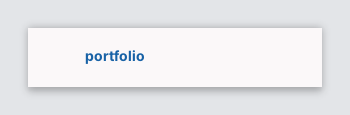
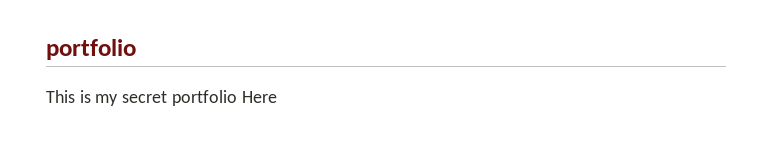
[85,50,145,64] portfolio -> [46,39,136,60] [46,90,277,106] portfolio // This is my secret portfolio Here

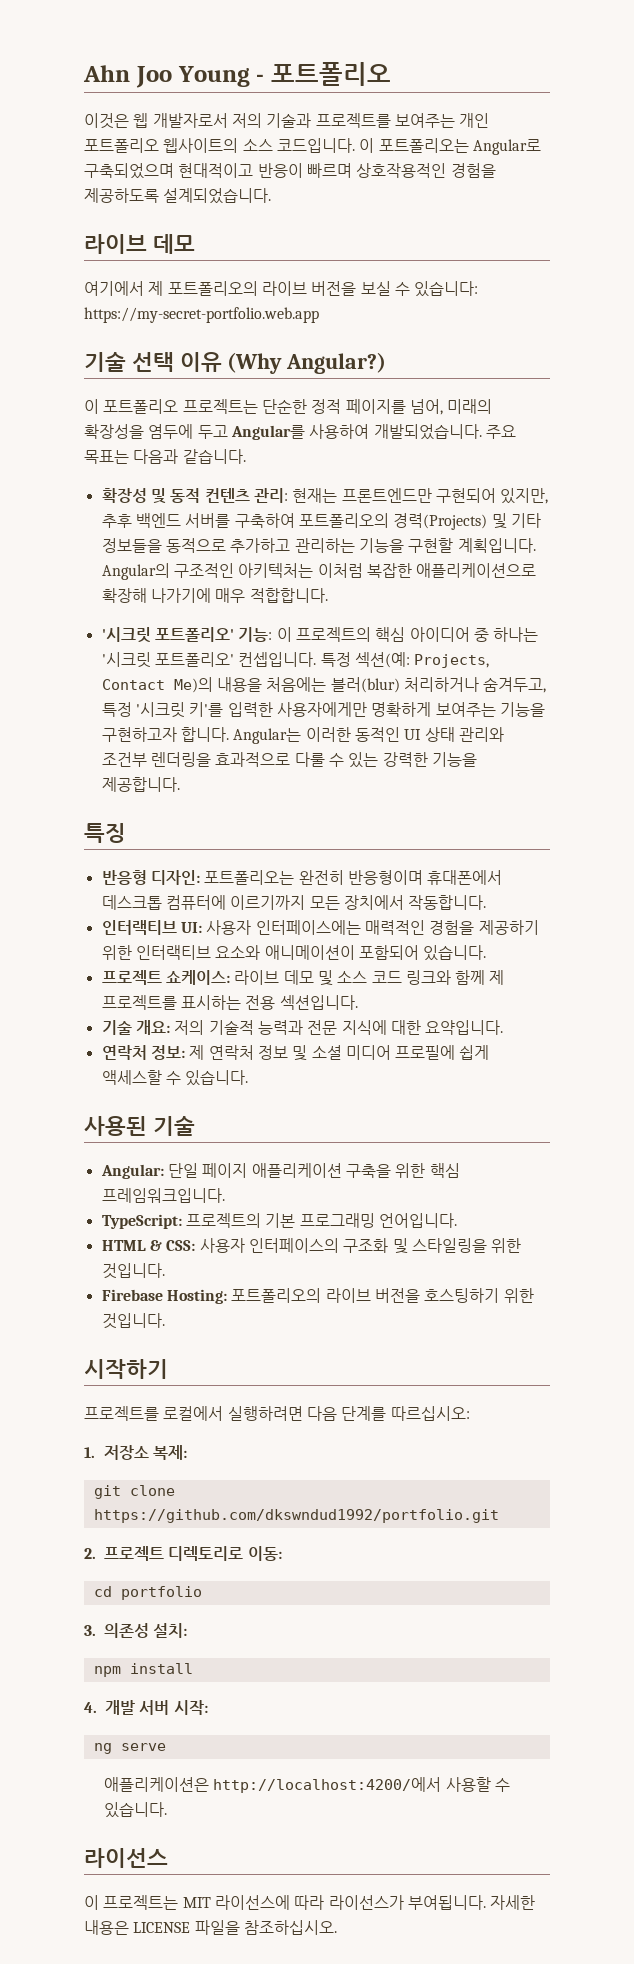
[46,39,136,60] [46,90,277,106] portfolio // This is my secret portfolio Here -> [83,62,391,88] [84,113,490,129] [84,138,541,155] [84,163,496,179] [84,188,272,204] [84,234,195,254] [84,281,479,297] [84,307,319,323] [84,352,387,374] [84,399,493,415] [84,424,516,440] [84,449,246,464] [101,488,549,504] [101,513,541,530] [101,538,536,553] [101,563,537,580] [101,588,328,603] [101,627,539,643] [101,652,490,668] [101,677,547,693] [101,702,545,718] [101,727,504,744] [101,752,477,768] [101,777,180,792] [84,823,126,843] [101,870,503,885] [101,895,487,910] [101,920,539,935] [101,945,487,961] [101,970,505,986] [101,995,358,1010] [101,1020,504,1035] [101,1045,490,1061] [101,1070,249,1086] [84,1116,195,1136] [100,1163,460,1179] [101,1188,225,1203] [101,1213,457,1229] [101,1238,522,1254] [101,1263,165,1279] [101,1288,534,1304] [101,1313,165,1329] [84,1359,168,1379] [84,1406,470,1421] [84,1445,188,1460] [93,1485,175,1499] [93,1509,499,1523] [84,1546,282,1561] [93,1586,202,1600] [84,1623,188,1638] [93,1663,193,1677] [84,1700,208,1715] [93,1743,166,1754] [103,1777,510,1793] [103,1802,167,1818] [84,1848,168,1868] [84,1895,536,1910] [84,1920,337,1935] Ahn Joo Young - 포트폴리오 // 이것은 웹 개발자로서 저의 기술과 프로젝트를 보여주는 개인 포트폴리오 웹사이트의 소스 코드입니다. 이 포트폴리오는 Angular로 구축되었으며 현대적이고 반응이 빠르며 상호작용적인 경험을 제공하도록 설계되었습니다. // 라이브 데모 // 여기에서 제 포트폴리오의 라이브 버전을 보실 수 있습니다: https://my-secret-portfolio.web.app // 기술 선택 이유 (Why Angular?) // 이 포트폴리오 프로젝트는 단순한 정적 페이지를 넘어, 미래의 확장성을 염두에 두고 Angular를 사용하여 개발되었습니다. 주요 목표는 다음과 같습니다. // 확장성 및 동적 컨텐츠 관리: 현재는 프론트엔드만 구현되어 있지만, 추후 백엔드 서버를 구축하여 포트폴리오의 경력(Projects) 및 기타 정보들을 동적으로 추가하고 관리하는 기능을 구현할 계획입니다. Angular의 구조적인 아키텍처는 이처럼 복잡한 애플리케이션으로 확장해 나가기에 매우 적합합니다. // '시크릿 포트폴리오' 기능: 이 프로젝트의 핵심 아이디어 중 하나는 '시크릿 포트폴리오' 컨셉입니다. 특정 섹션(예: Projects, Contact Me)의 내용을 처음에는 블러(blur) 처리하거나 숨겨두고, 특정 '시크릿 키'를 입력한 사용자에게만 명확하게 보여주는 기능을 구현하고자 합니다. Angular는 이러한 동적인 UI 상태 관리와 조건부 렌더링을 효과적으로 다룰 수 있는 강력한 기능을 제공합니다. // 특징 // 반응형 디자인: 포트폴리오는 완전히 반응형이며 휴대폰에서 데스크톱 컴퓨터에 이르기까지 모든 장치에서 작동합니다. // 인터랙티브 UI: 사용자 인터페이스에는 매력적인 경험을 제공하기 위한 인터랙티브 요소와 애니메이션이 포함되어 있습니다. // 프로젝트 쇼케이스: 라이브 데모 및 소스 코드 링크와 함께 제 프로젝트를 표시하는 전용 섹션입니다. // 기술 개요: 저의 기술적 능력과 전문 지식에 대한 요약입니다. // 연락처 정보: 제 연락처 정보 및 소셜 미디어 프로필에 쉽게 액세스할 수 있습니다. // 사용된 기술 // Angular: 단일 페이지 애플리케이션 구축을 위한 핵심 프레임워크입니다. // TypeScript: 프로젝트의 기본 프로그래밍 언어입니다. // HTML & CSS: 사용자 인터페이스의 구조화 및 스타일링을 위한 것입니다. // Firebase Hosting: 포트폴리오의 라이브 버전을 호스팅하기 위한 것입니다. // 시작하기 // 프로젝트를 로컬에서 실행하려면 다음 단계를 따르십시오: // 1. 저장소 복제: // git clone https://github.com/dkswndud1992/portfolio.git // 2. 프로젝트 디렉토리로 이동: // cd portfolio // 3. 의존성 설치: // npm install // 4. 개발 서버 시작: // ng serve // 애플리케이션은 http://localhost:4200/에서 사용할 수 있습니다. // 라이선스 // 이 프로젝트는 MIT 라이선스에 따라 라이선스가 부여됩니다. 자세한 내용은 LICENSE 파일을 참조하십시오.

